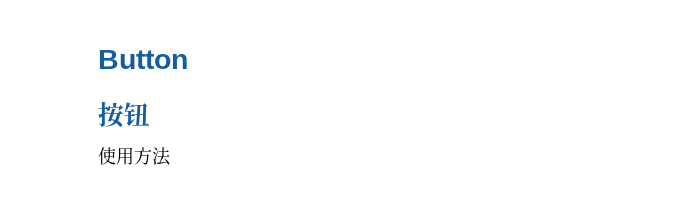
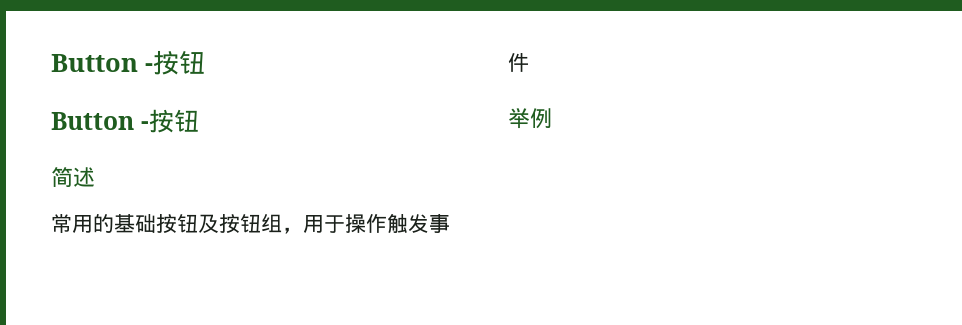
[98,50,188,69] [98,101,150,128] [98,147,171,166] Button // 按钮 // 使用方法 -> [51,50,205,75] [51,109,199,133] [51,167,95,187] [51,213,450,234] [508,53,529,72] [508,108,552,129] Button -按钮 // Button -按钮 // 简述 // 常用的基础按钮及按钮组，用于操作触发事件 // 举例

